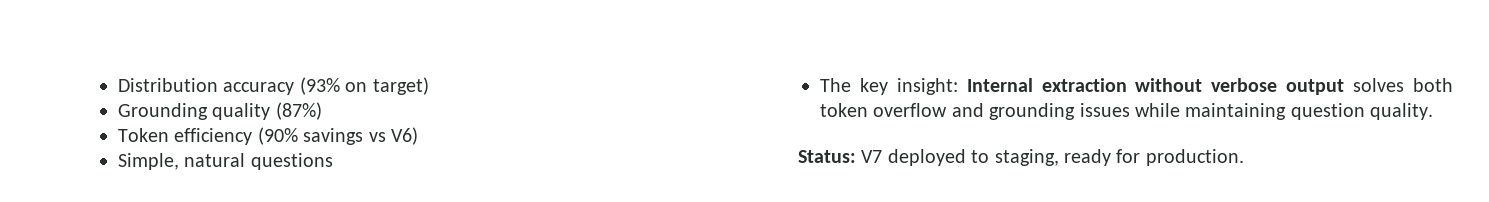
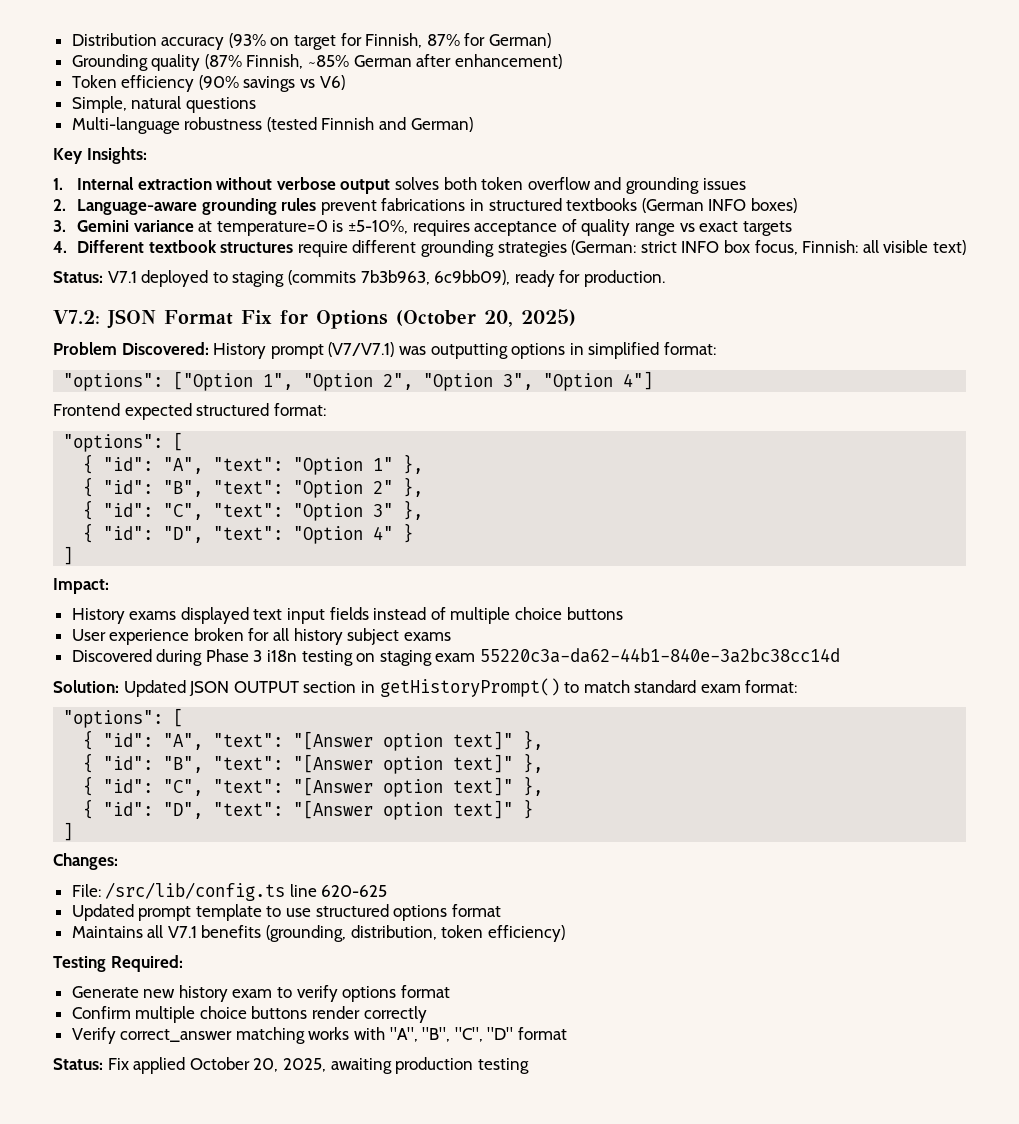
[372,77,429,95] [118,102,322,120] target) // Grounding quality (87%) -> [294,33,552,50] [71,54,562,71] target for Finnish, 87% for German) // Grounding quality (87% Finnish, ~85% German after enhancement)
[820,78,958,95] The key insight: -> [71,117,473,134] [53,147,147,164] [53,178,63,190] Multi-language robustness (tested Finnish and German) // Key Insights: // 1.
[1135,103,1434,120] [798,150,883,163] while maintaining question quality. // Status: V7 -> [53,198,797,215] [53,219,792,236] [53,240,966,257] [53,271,137,283] // 2. Language-aware grounding rules prevent fabrications in structured textbooks (German INFO boxes) // 3. Gemini variance at temperature=0 is ±5-10%, requires acceptance of quality range vs exact targets // 4. Different textbook structures require different grounding strategies (German: strict INFO box focus, Finnish: all visible text) // Status: V7.1
[994,149,1059,166] staging, -> [232,270,511,287] staging (commits 7b3b963, 6c9bb09),
(1244, 157) none -> [53,309,576,329] [53,342,716,359] [63,371,654,391] [53,403,326,420] [63,432,184,452] [83,454,424,475] [83,477,424,498] [83,500,424,521] [83,523,414,544] [63,546,74,565] [53,578,109,594] [71,607,623,624] [71,628,451,645] [71,648,841,666] [53,678,798,697] [63,708,184,728] [83,730,544,751] [83,753,544,774] [83,776,544,797] [83,799,534,820] [63,822,74,841] [53,853,118,870] [71,882,388,901] [71,904,501,921] [71,925,565,942] [53,955,183,972] [71,985,450,1002] [71,1006,427,1023] [71,1027,568,1044] [53,1057,529,1074] // V7.2: JSON Format Fix for Options (October 20, 2025) // Problem Discovered: History prompt (V7/V7.1) was outputting options in simplified format: // "options": ["Option 1", "Option 2", "Option 3", "Option 4"] // Frontend expected structured format: // "options": [ // { "id": "A", "text": "Option 1" }, // { "id": "B", "text": "Option 2" }, // { "id": "C", "text": "Option 3" }, // { "id": "D", "text": "Option 4" } // ] // Impact: // History exams displayed text input fields instead of multiple choice buttons // User experience broken for all history subject exams // Discovered during Phase 3 i18n testing on staging exam 55220c3a-da62-44b1-840e-3a2bc38cc14d // Solution: Updated JSON OUTPUT section in getHistoryPrompt() to match standard exam format: // "options": [ // { "id": "A", "text": "[Answer option text]" }, // { "id": "B", "text": "[Answer option text]" }, // { "id": "C", "text": "[Answer option text]" }, // { "id": "D", "text": "[Answer option text]" } // ] // Changes: // File: /src/lib/config.ts line 620-625 // Updated prompt template to use structured options format // Maintains all V7.1 benefits (grounding, distribution, token efficiency) // Testing Required: // Generate new history exam to verify options format // Confirm multiple choice buttons render correctly // Verify correct_answer matching works with "A", "B", "C", "D" format // Status: Fix applied October 20, 2025, awaiting production testing

